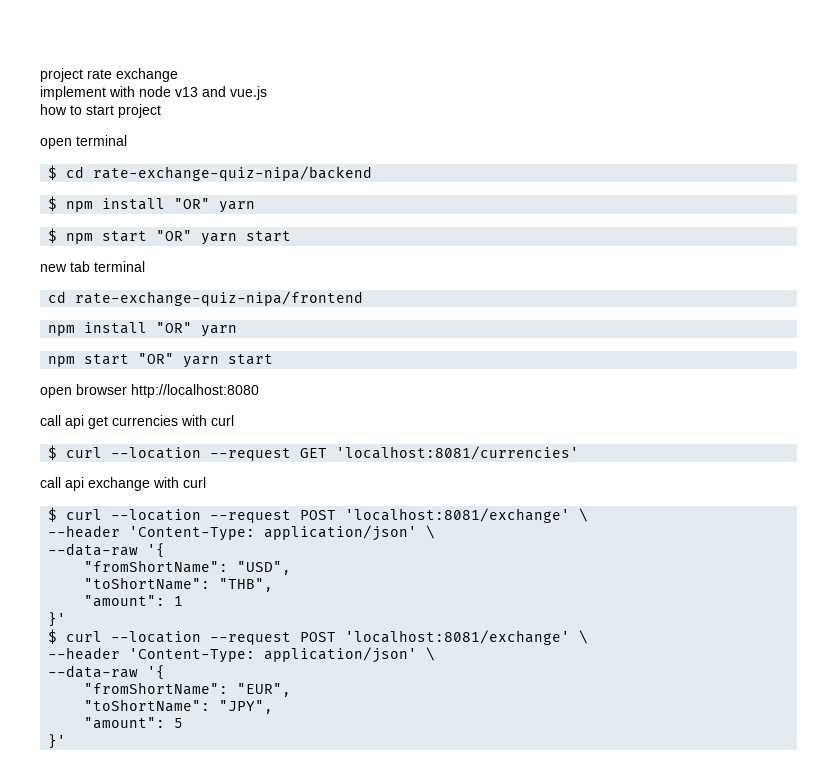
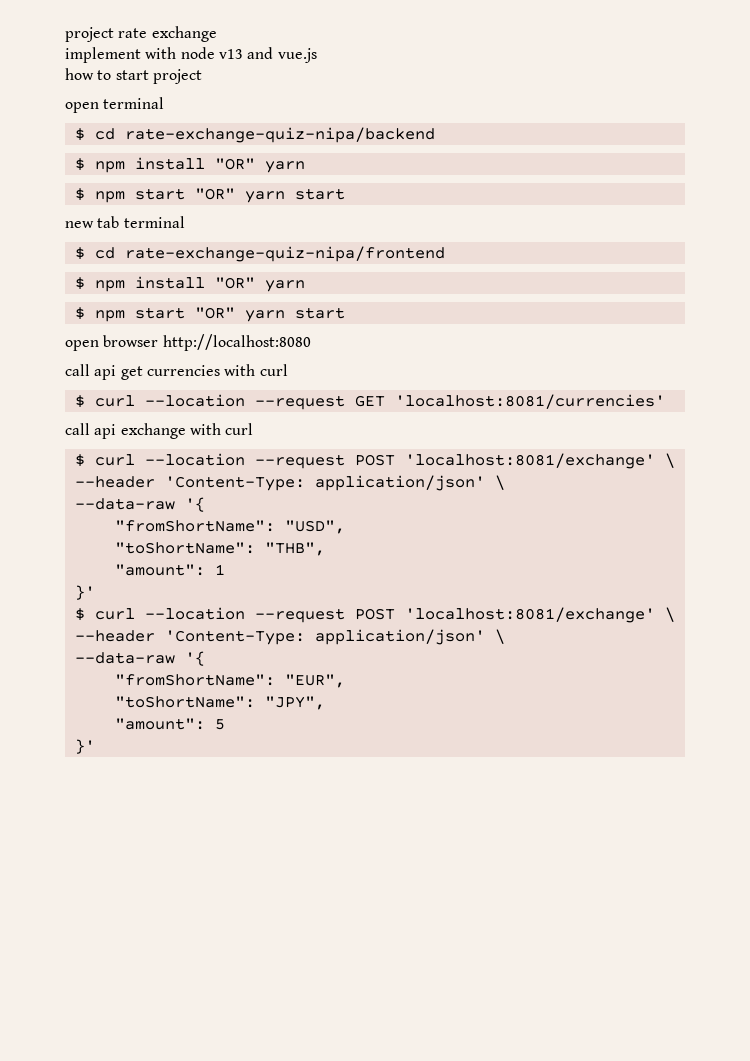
(145, 266) none -> [74,247,85,260] $
[48,322,238,337] npm install "OR" yarn // -> [74,276,305,292] [74,307,85,320] $ npm install "OR" yarn // $

